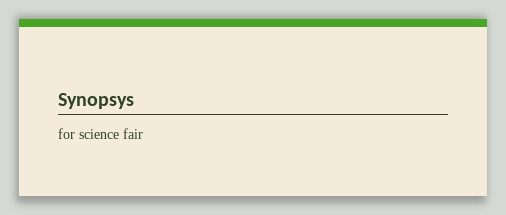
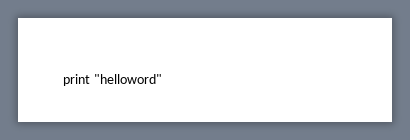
[58,93,134,109] [58,128,143,139] Synopsys // for science fair -> [63,74,162,86] print "helloword"

